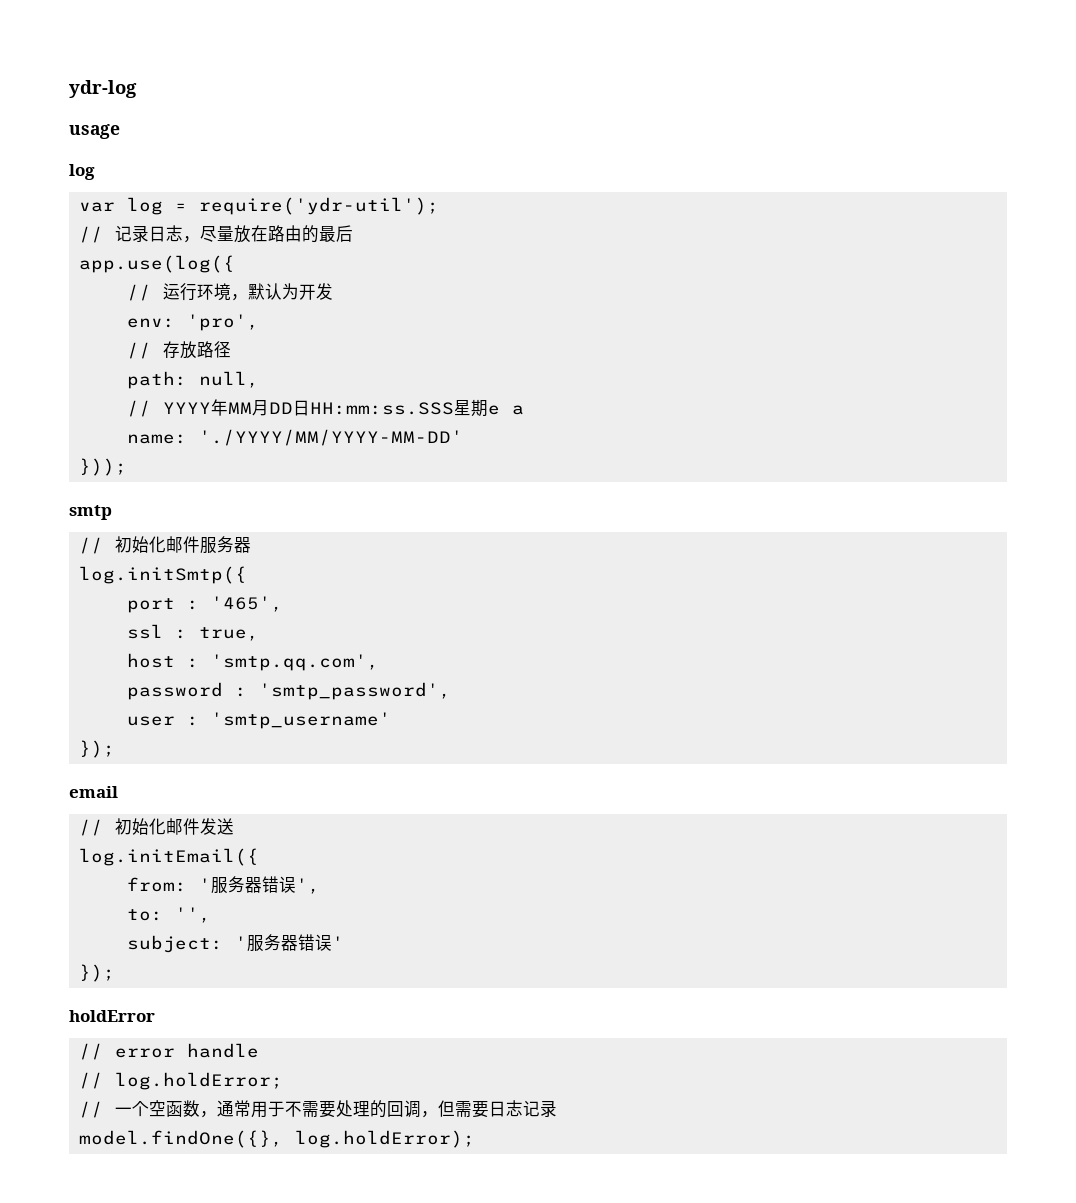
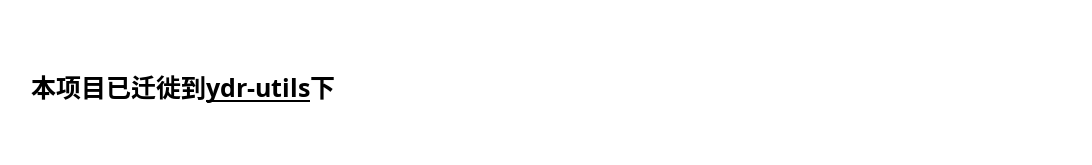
[69,80,137,98] [69,124,120,139] [69,164,95,180] [78,197,439,215] [78,225,353,243] [78,255,235,273] [126,283,333,301] [126,314,259,331] [126,341,231,359] [126,371,259,389] [126,399,524,417] [126,429,463,446] [78,458,127,476] [69,505,112,520] [78,536,251,554] [78,566,247,584] [126,596,283,613] [126,624,259,641] [126,653,379,671] [126,682,451,700] [126,712,391,729] [78,740,115,758] [69,786,118,798] [78,818,234,836] [78,848,259,866] [126,876,320,894] [126,907,211,923] [126,934,344,953] [78,964,115,982] [69,1010,155,1022] [78,1043,259,1060] [78,1072,283,1090] [78,1100,557,1118] [78,1130,475,1148] ydr-log // usage // log // var log = require('ydr-util'); // // 记录日志，尽量放在路由的最后 // app.use(log({ // // 运行环境，默认为开发 // env: 'pro', // // 存放路径 // path: null, // // YYYY年MM月DD日HH:mm:ss.SSS星期e a // name: './YYYY/MM/YYYY-MM-DD' // })); // smtp // // 初始化邮件服务器 // log.initSmtp({ // port : '465', // ssl : true, // host : 'smtp.qq.com', // password : 'smtp_password', // user : 'smtp_username' // }); // email // // 初始化邮件发送 // log.initEmail({ // from: '服务器错误', // to: '', // subject: '服务器错误' // }); // holdError // // error handle // // log.holdError; // // 一个空函数，通常用于不需要处理的回调，但需要日志记录 // model.findOne({}, log.holdError); -> [31,75,335,103] 本项目已迁徙到ydr-utils下

